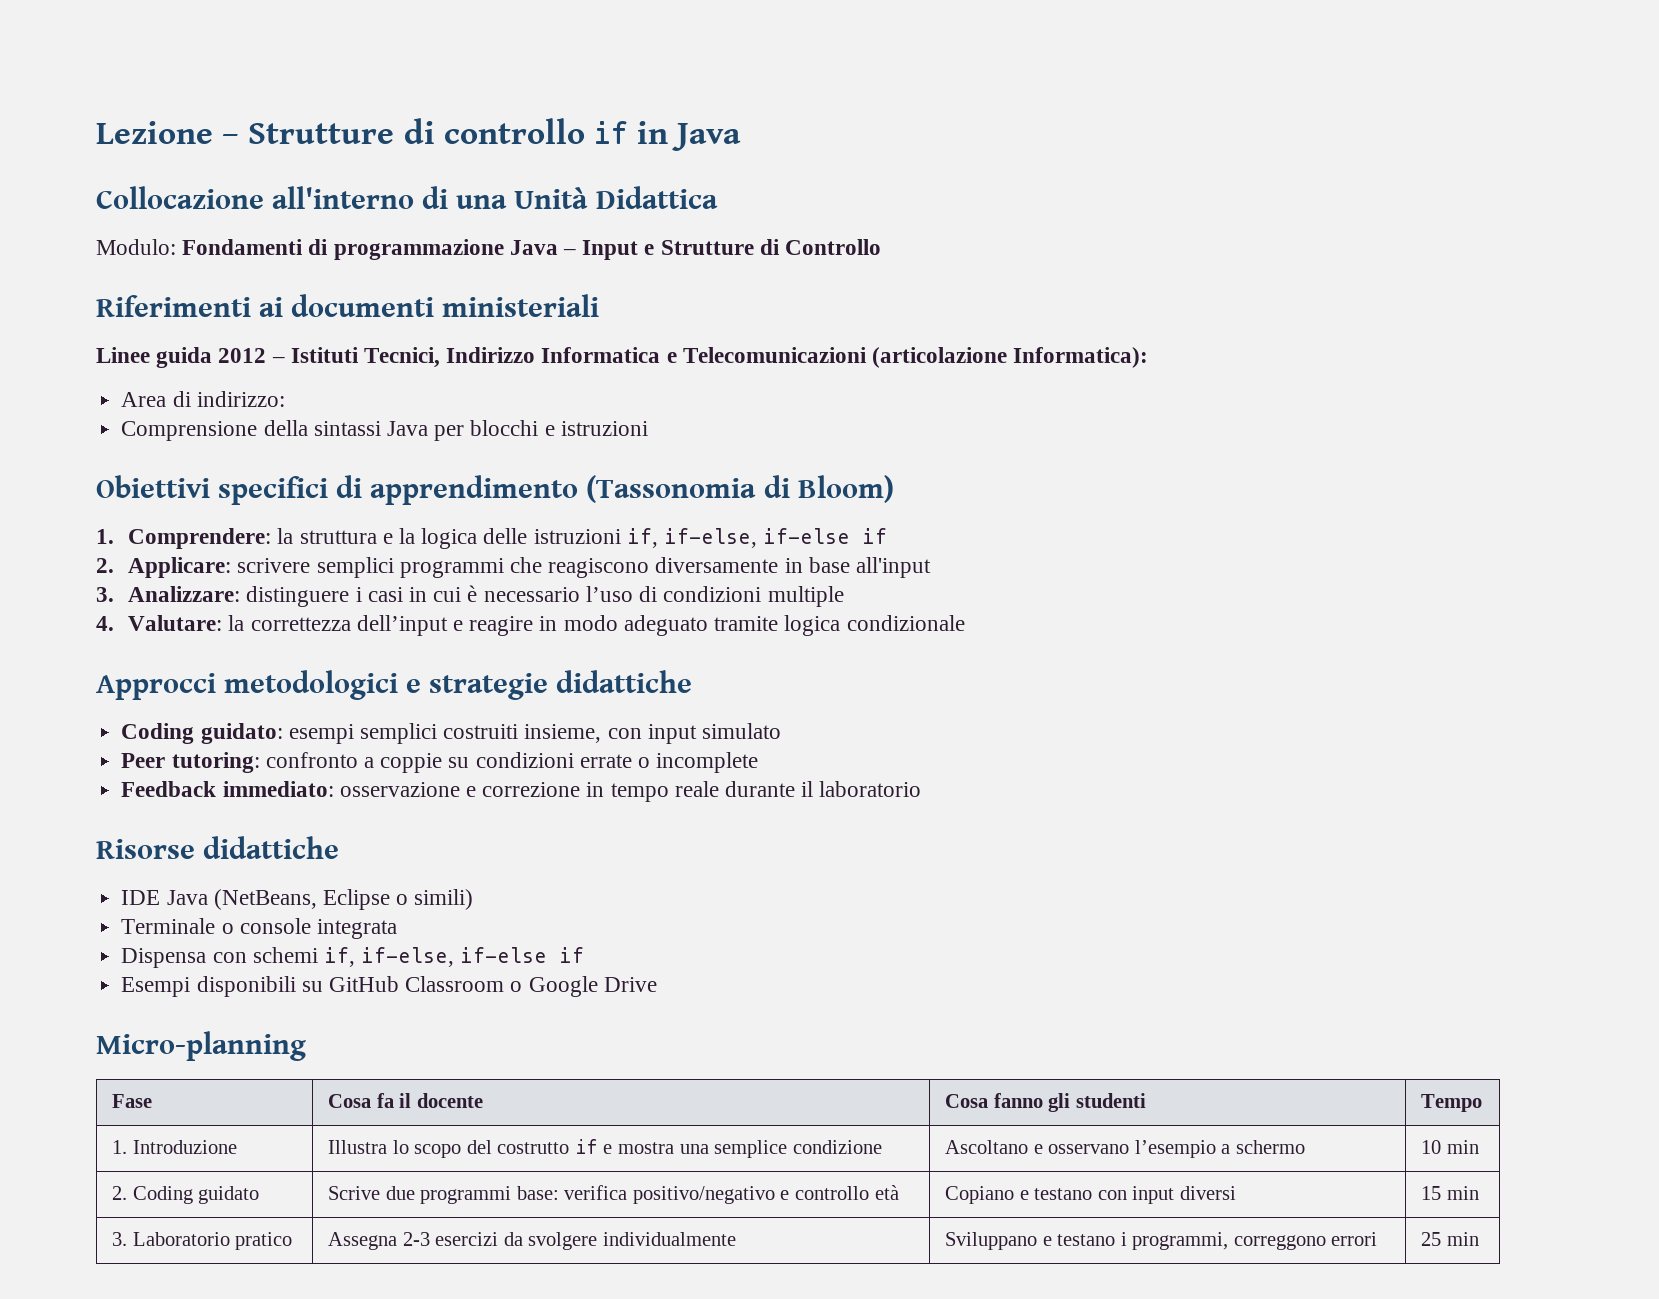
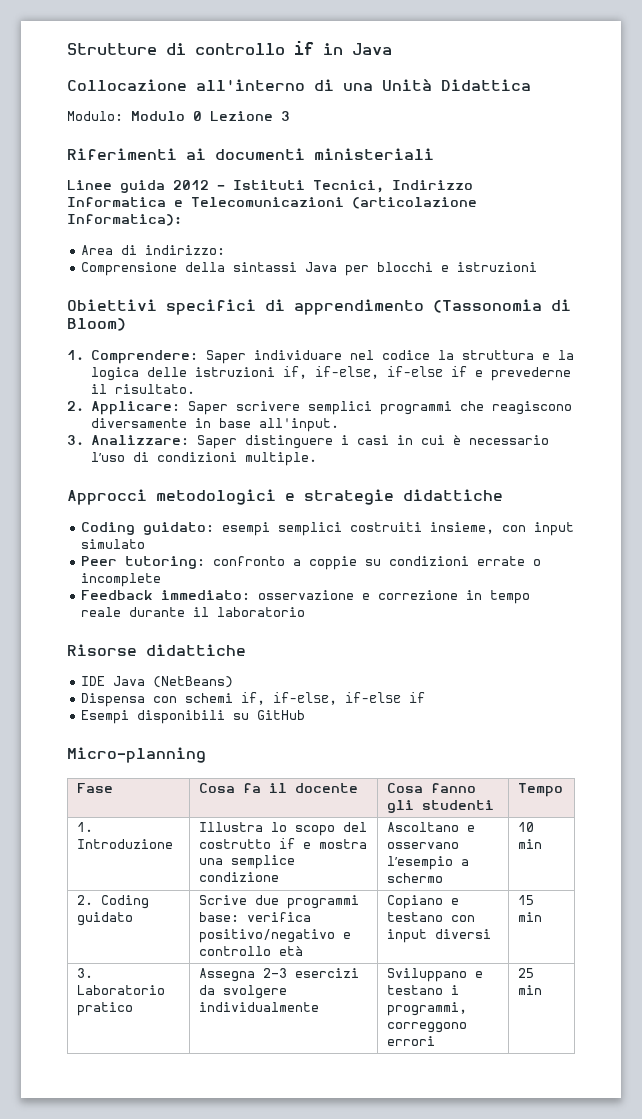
[96,121,240,144] Lezione – -> (67, 49) none
[182,239,882,260] Fondamenti di programmazione Java – Input e Strutture di Controllo -> [131,111,290,121] Modulo 0 Lezione 3
(272, 538) none -> [205,350,430,364] Saper individuare nel codice
(888, 536) none -> [474,367,571,381] [90,384,195,394] e prevederne il risultato.
(232, 567) none -> [187,401,228,415] Saper
[856,557,932,578] all'input -> [258,418,339,432] all'input.
(241, 594) none -> [196,435,237,449] Saper
[767,586,844,607] [96,615,965,636] multiple // 4. Valutare: la correttezza dell’input e reagire in modo adeguato tramite logica condizionale -> [244,452,317,466] multiple.
[213,889,474,910] [121,918,397,939] (NetBeans, Eclipse o simili) // Terminale o console integrata -> [153,676,234,688] (NetBeans)
[405,976,657,997] Classroom o Google Drive -> (306, 715) none

